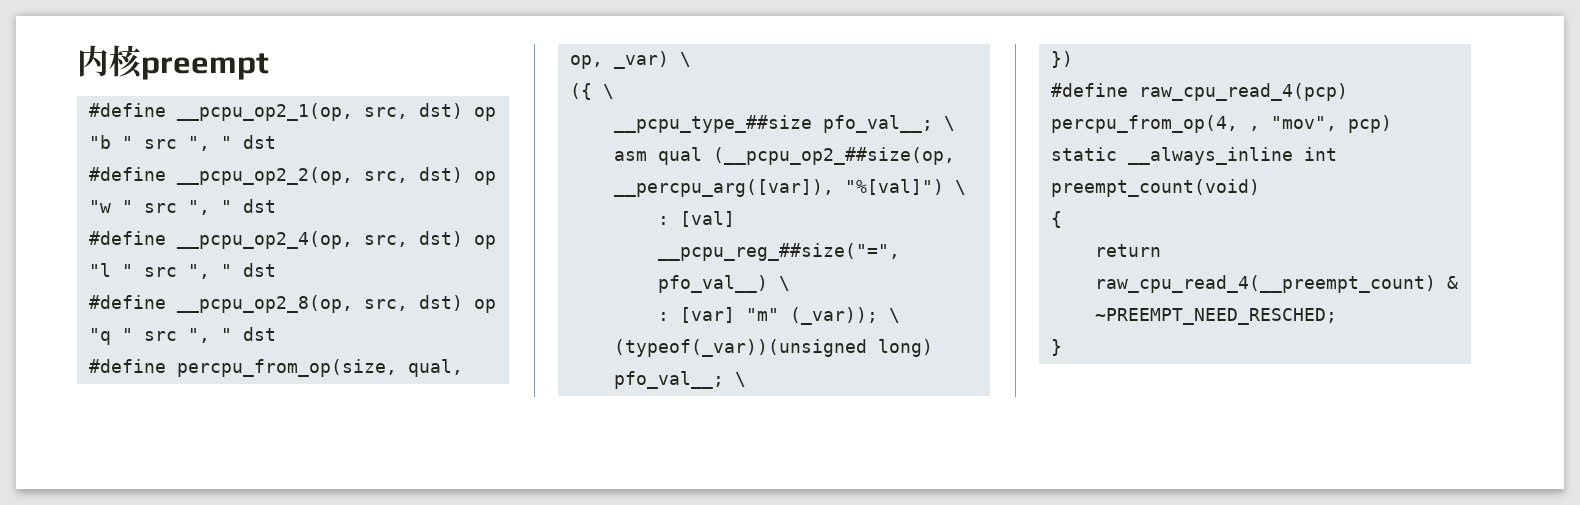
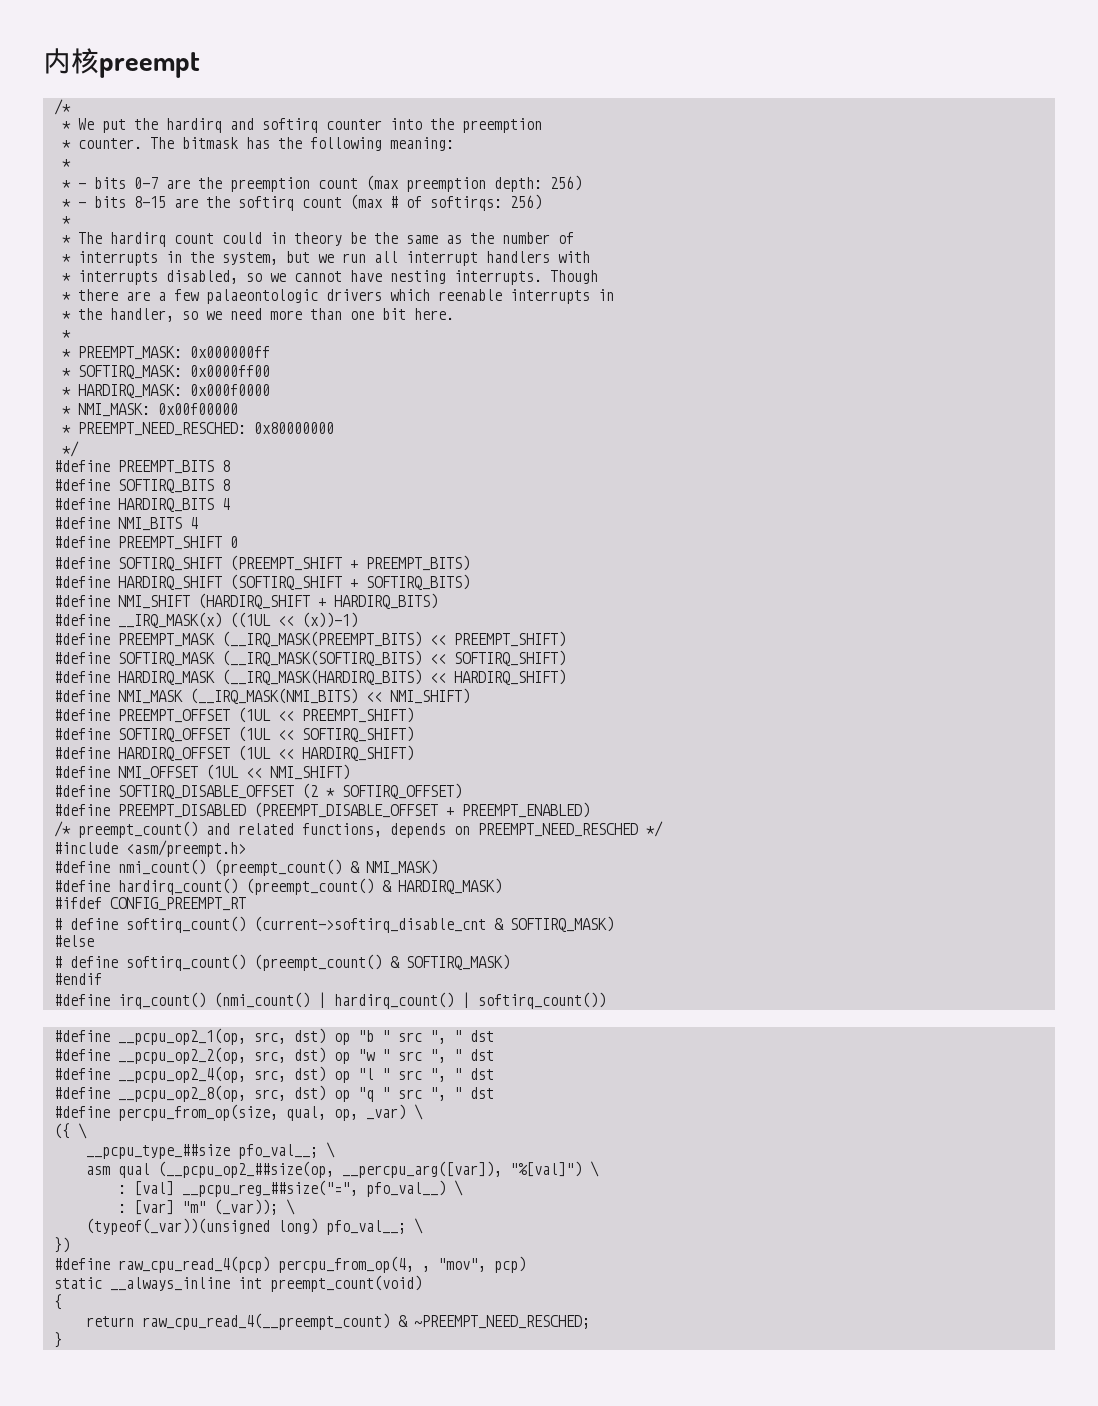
(269, 66) none -> [53,99,71,115] [61,118,542,133] [61,137,454,151] [61,159,71,168] [61,175,582,192] [61,194,542,211] [61,216,71,225] [61,232,574,247] [61,251,590,266] [61,270,598,285] [61,289,614,304] [61,308,454,322] [61,330,71,339] [61,346,270,360] [61,365,270,379] [61,384,270,398] [61,403,238,417] [61,422,334,436] [61,441,79,457] [53,460,230,474] [53,479,230,493] [53,498,230,512] [53,517,198,531] [53,536,238,550] [53,555,470,571] [53,574,470,590] [53,593,438,609] [53,612,358,628] [53,631,566,647] [53,650,566,666] [53,669,566,685] [53,688,470,704] [53,707,414,723] [53,726,414,742] [53,745,414,761] [53,764,350,780] [53,783,462,799] [53,802,590,818] [53,821,663,838] [53,840,246,857] [53,859,438,876] [53,878,502,895] [53,897,246,911] [53,916,614,933] [53,935,94,947] [53,954,510,971] [53,973,102,985] [53,992,606,1009] // /* // * We put the hardirq and softirq counter into the preemption // * counter. The bitmask has the following meaning: // * // * - bits 0-7 are the preemption count (max preemption depth: 256) // * - bits 8-15 are the softirq count (max # of softirqs: 256) // * // * The hardirq count could in theory be the same as the number of // * interrupts in the system, but we run all interrupt handlers with // * interrupts disabled, so we cannot have nesting interrupts. Though // * there are a few palaeontologic drivers which reenable interrupts in // * the handler, so we need more than one bit here. // * // * PREEMPT_MASK: 0x000000ff // * SOFTIRQ_MASK: 0x0000ff00 // * HARDIRQ_MASK: 0x000f0000 // * NMI_MASK: 0x00f00000 // * PREEMPT_NEED_RESCHED: 0x80000000 // */ // #define PREEMPT_BITS 8 // #define SOFTIRQ_BITS 8 // #define HARDIRQ_BITS 4 // #define NMI_BITS 4 // #define PREEMPT_SHIFT 0 // #define SOFTIRQ_SHIFT (PREEMPT_SHIFT + PREEMPT_BITS) // #define HARDIRQ_SHIFT (SOFTIRQ_SHIFT + SOFTIRQ_BITS) // #define NMI_SHIFT (HARDIRQ_SHIFT + HARDIRQ_BITS) // #define __IRQ_MASK(x) ((1UL << (x))-1) // #define PREEMPT_MASK (__IRQ_MASK(PREEMPT_BITS) << PREEMPT_SHIFT) // #define SOFTIRQ_MASK (__IRQ_MASK(SOFTIRQ_BITS) << SOFTIRQ_SHIFT) // #define HARDIRQ_MASK (__IRQ_MASK(HARDIRQ_BITS) << HARDIRQ_SHIFT) // #define NMI_MASK (__IRQ_MASK(NMI_BITS) << NMI_SHIFT) // #define PREEMPT_OFFSET (1UL << PREEMPT_SHIFT) // #define SOFTIRQ_OFFSET (1UL << SOFTIRQ_SHIFT) // #define HARDIRQ_OFFSET (1UL << HARDIRQ_SHIFT) // #define NMI_OFFSET (1UL << NMI_SHIFT) // #define SOFTIRQ_DISABLE_OFFSET (2 * SOFTIRQ_OFFSET) // #define PREEMPT_DISABLED (PREEMPT_DISABLE_OFFSET + PREEMPT_ENABLED) // /* preempt_count() and related functions, depends on PREEMPT_NEED_RESCHED */ // #include <asm/preempt.h> // #define nmi_count() (preempt_count() & NMI_MASK) // #define hardirq_count() (preempt_count() & HARDIRQ_MASK) // #ifdef CONFIG_PREEMPT_RT // # define softirq_count() (current->softirq_disable_cnt & SOFTIRQ_MASK) // #else // # define softirq_count() (preempt_count() & SOFTIRQ_MASK) // #endif // #define irq_count() (nmi_count() | hardirq_count() | softirq_count())

